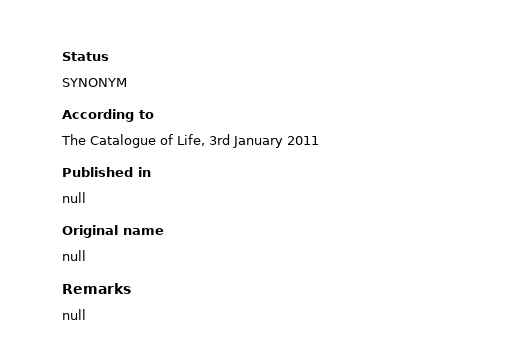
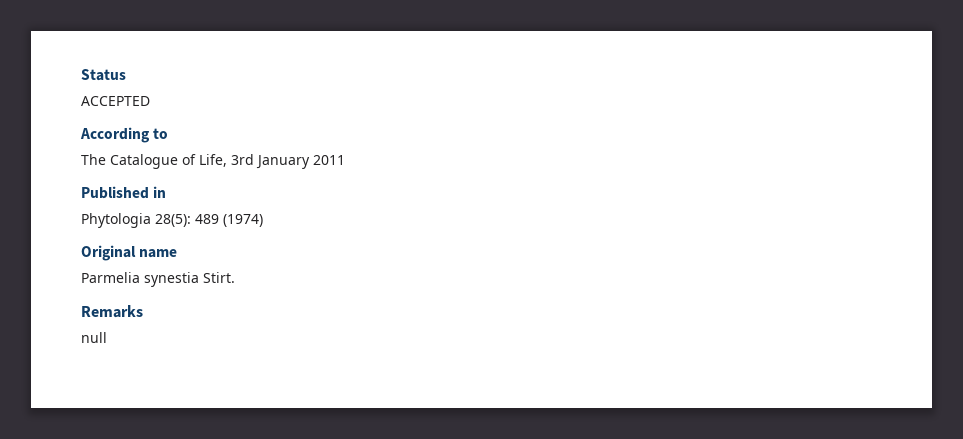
[62,78,127,87] SYNONYM -> [81,96,150,106] ACCEPTED
[62,192,86,203] null -> [81,213,263,228] Phytologia 28(5): 489 (1974)
[62,250,86,261] null -> [81,272,235,287] Parmelia synestia Stirt.

